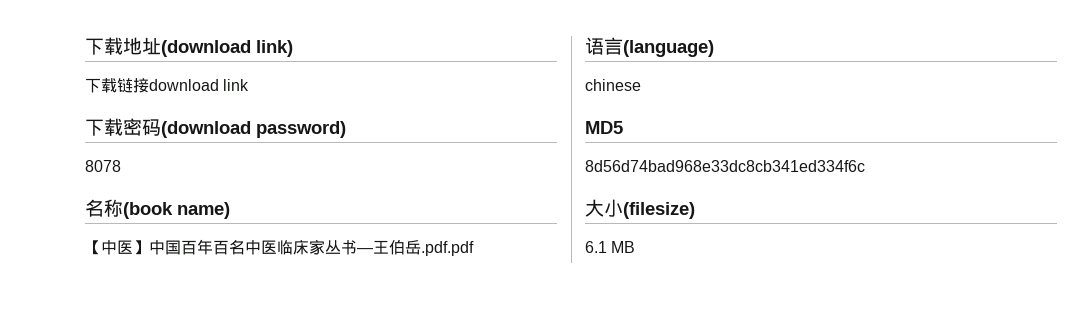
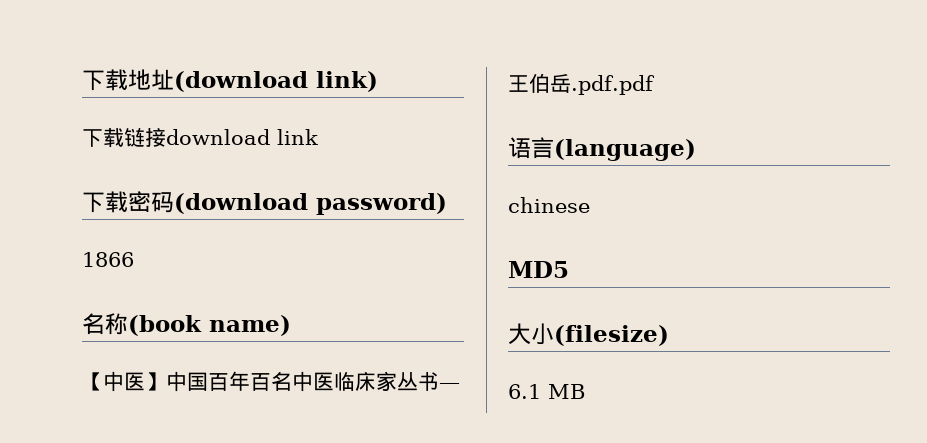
[85,160,121,172] 8078 -> [82,252,134,267] 1866
[585,160,865,172] // 8d56d74bad968e33dc8cb341ed334f6c -> (569, 269) none

